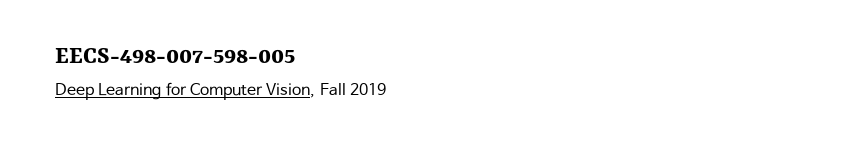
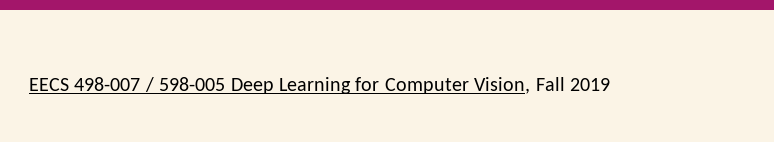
[55,48,295,63] EECS-498-007-598-005 // -> [29,77,226,92] EECS 498-007 / 598-005

